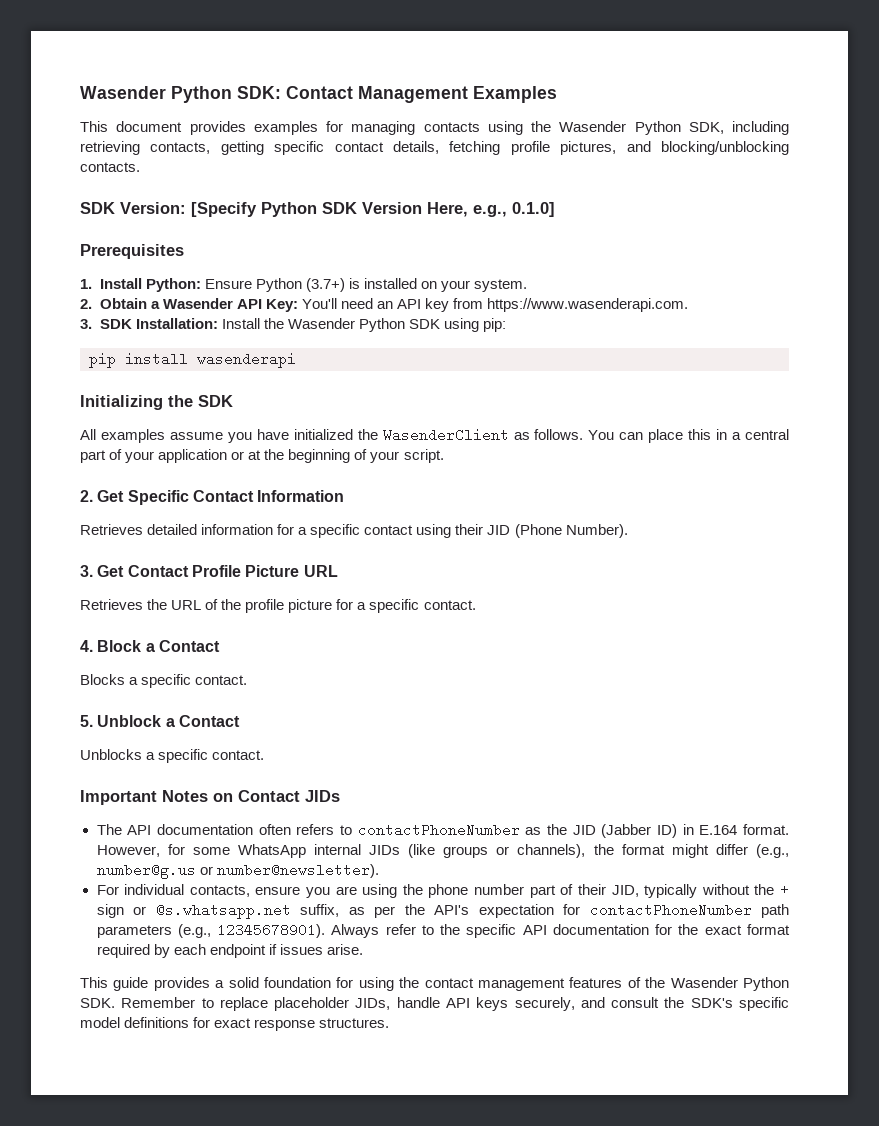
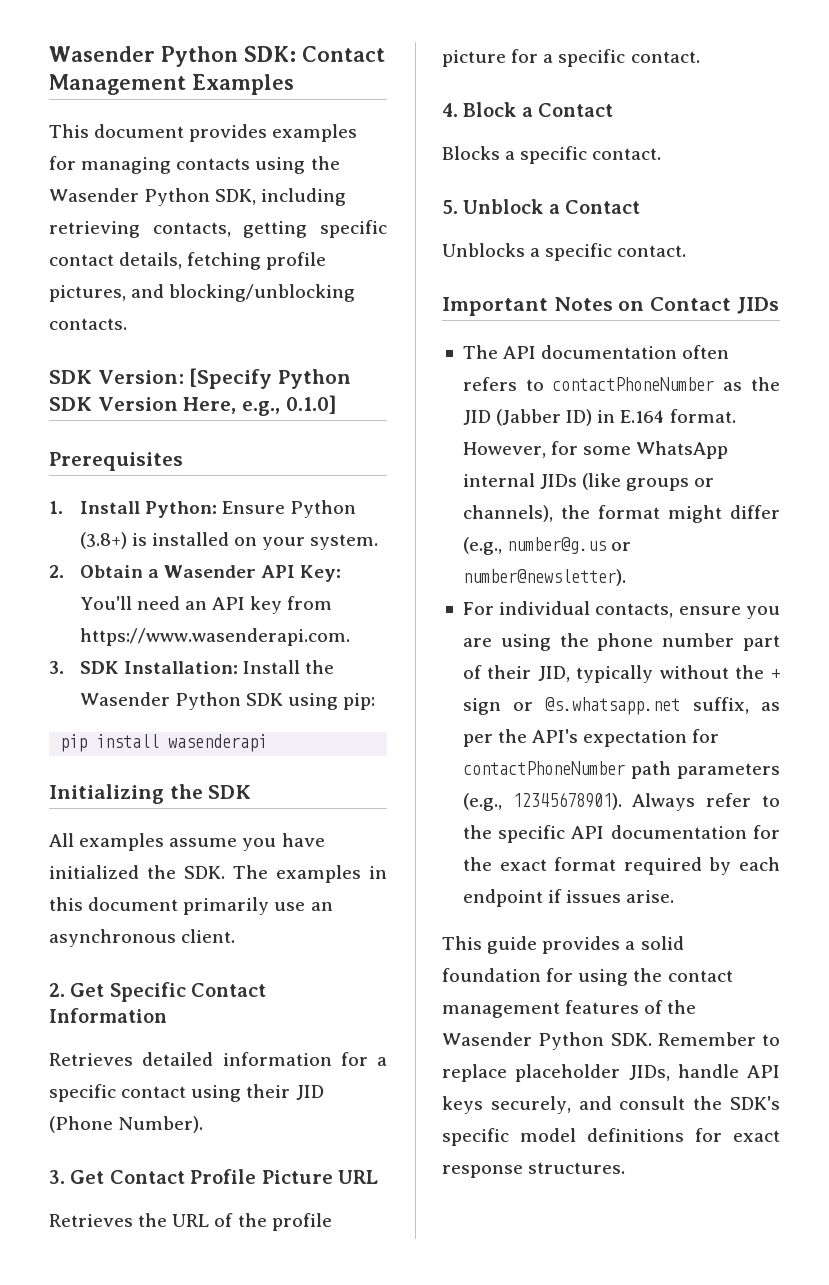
[305,278,345,292] (3.7+) -> [79,532,127,549] (3.8+)
[382,428,789,443] [80,449,444,463] WasenderClient as follows. You can place this in a central part of your application or at the beginning of your script. -> [184,865,387,883] [49,897,333,915] [49,929,236,947] SDK. The examples in this document primarily use an asynchronous client.

